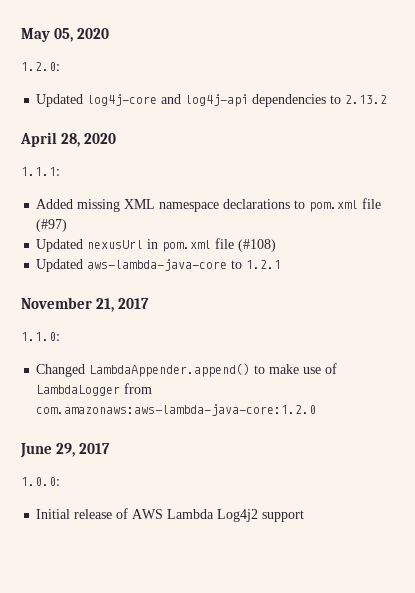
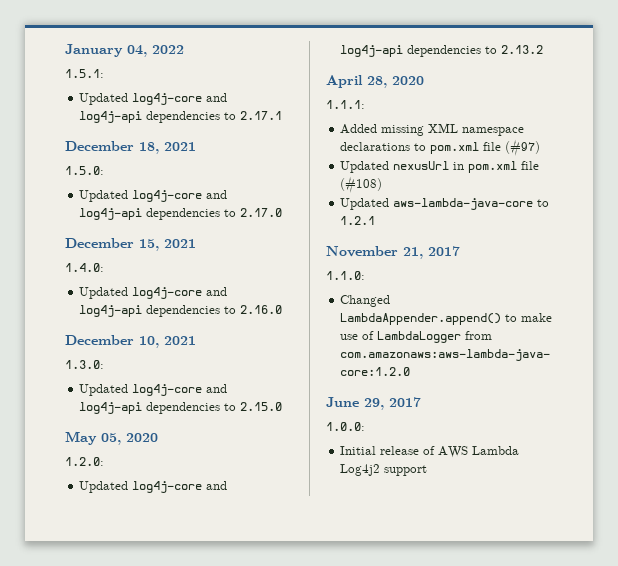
(21, 35) none -> [65,44,184,57] [65,69,104,78] [79,93,228,105] [79,111,283,123] [65,141,196,154] [65,166,104,175] [79,190,228,202] [79,208,283,220] [65,238,196,251] [65,263,104,272] [79,287,228,299] [79,305,283,317] [65,335,196,348] [65,360,104,369] [79,384,228,396] [79,402,283,414] January 04, 2022 // 1.5.1: // Updated log4j-core and log4j-api dependencies to 2.17.1 // December 18, 2021 // 1.5.0: // Updated log4j-core and log4j-api dependencies to 2.17.0 // December 15, 2021 // 1.4.0: // Updated log4j-core and log4j-api dependencies to 2.16.0 // December 10, 2021 // 1.3.0: // Updated log4j-core and log4j-api dependencies to 2.15.0 //

